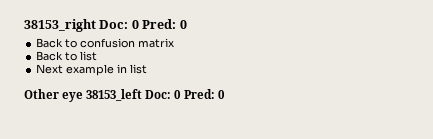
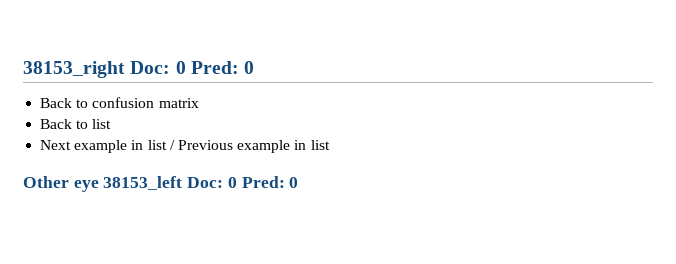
(148, 69) none -> [169,140,330,153] / Previous example in list

